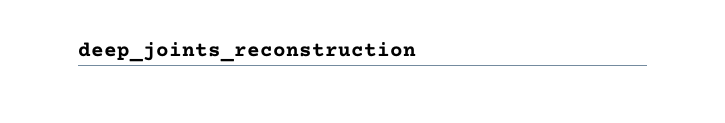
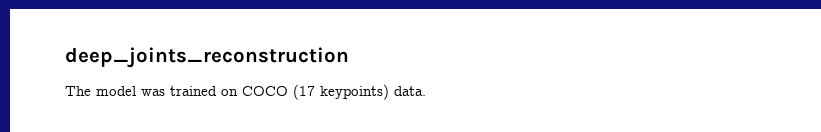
(416, 52) none -> [65,84,426,100] // The model was trained on COCO (17 keypoints) data.

